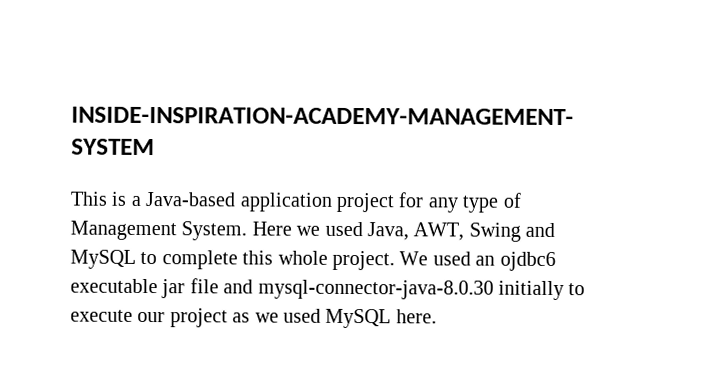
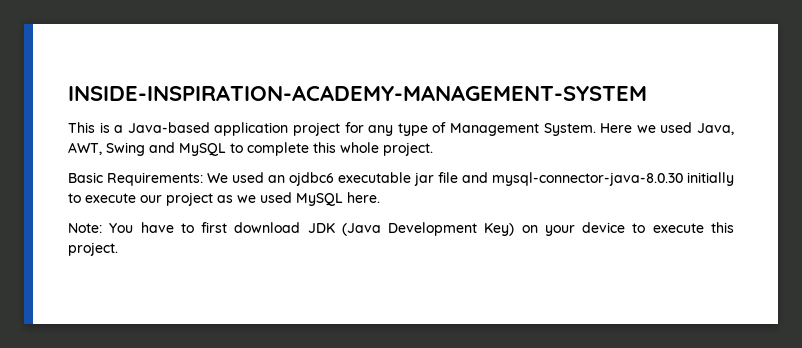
(395, 260) none -> [68,172,203,186] // Basic Requirements:
(437, 316) none -> [68,222,734,236] [68,242,118,256] // Note: You have to first download JDK (Java Development Key) on your device to execute this project.

